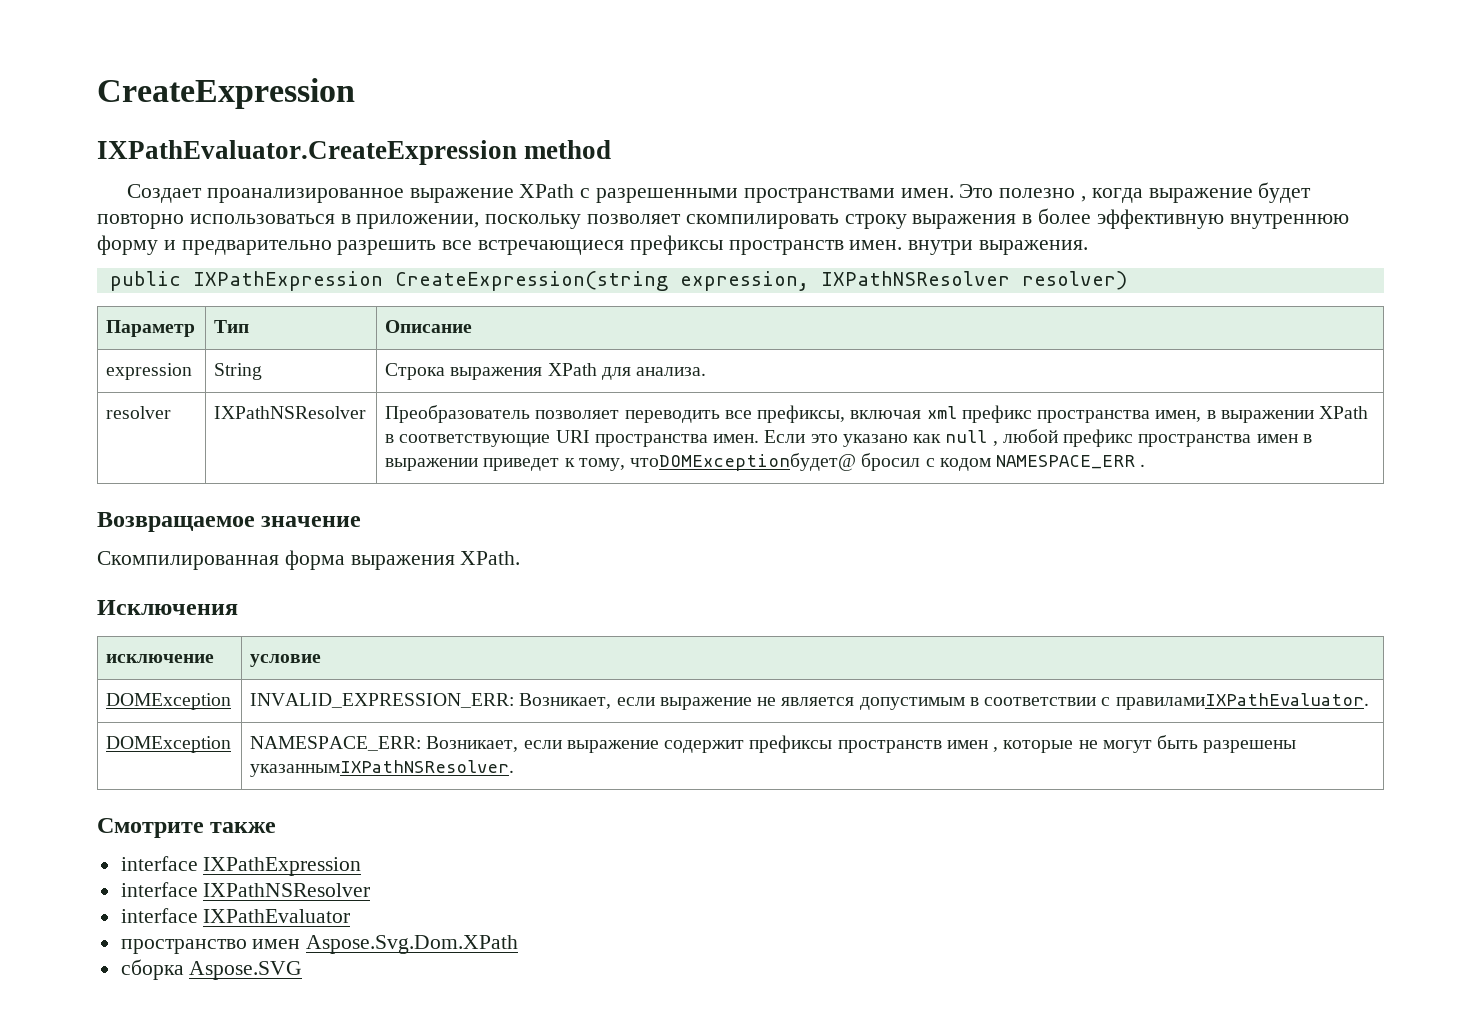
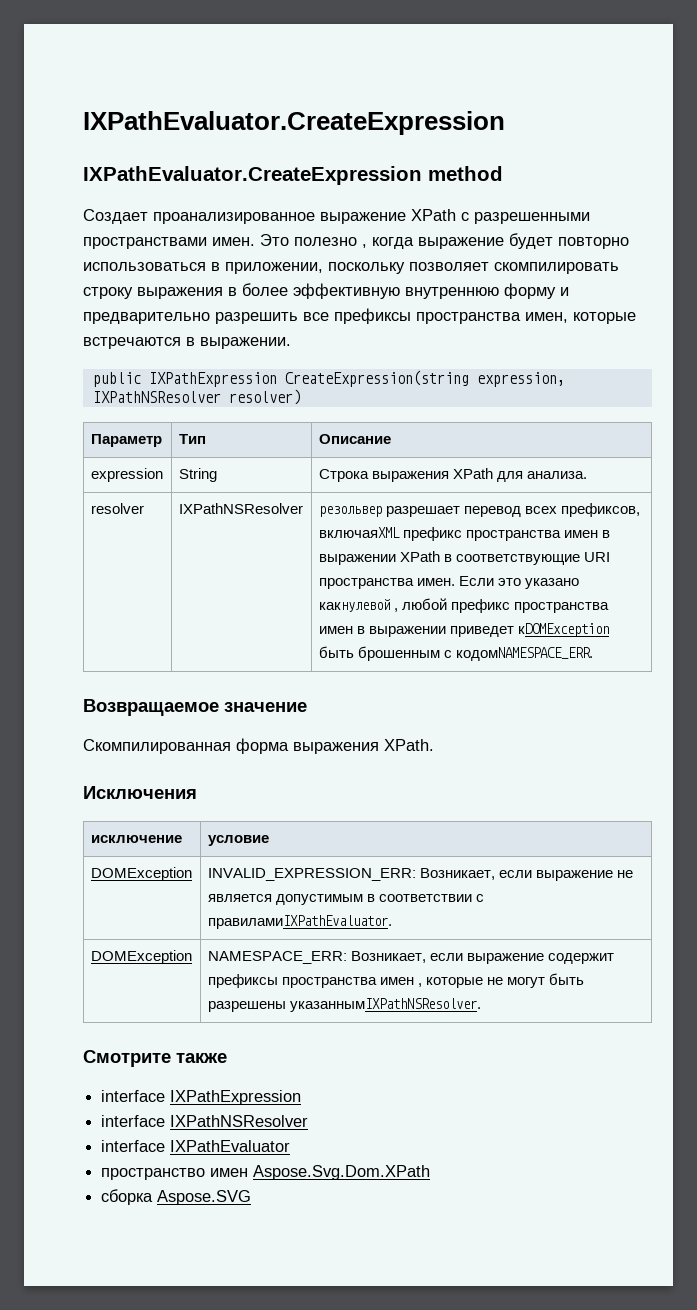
[97,78,355,109] CreateExpression -> [83,111,505,135] IXPathEvaluator.CreateExpression
[478,235,1089,255] встречающиеся префиксы пространств имен. внутри выражения. -> [334,308,636,324] [83,337,291,349] префиксы пространства имен, которые встречаются в выражении.
[385,405,1202,423] Преобразователь позволяет переводить все префиксы, включая xml префикс пространства имен, -> [318,503,640,517] [318,527,598,541] резольвер разрешает перевод всех префиксов, включаяXML префикс пространства имен
[913,430,988,443] как null -> [318,599,390,612] какнулевой
[564,453,1146,471] к тому, чтоDOMExceptionбудет@ бросил с кодом NAMESPACE_ERR . -> [517,623,609,637] [318,646,593,661] кDOMException быть брошенным с кодомNAMESPACE_ERR.
[837,740,942,753] пространств -> [281,977,377,988] пространства

